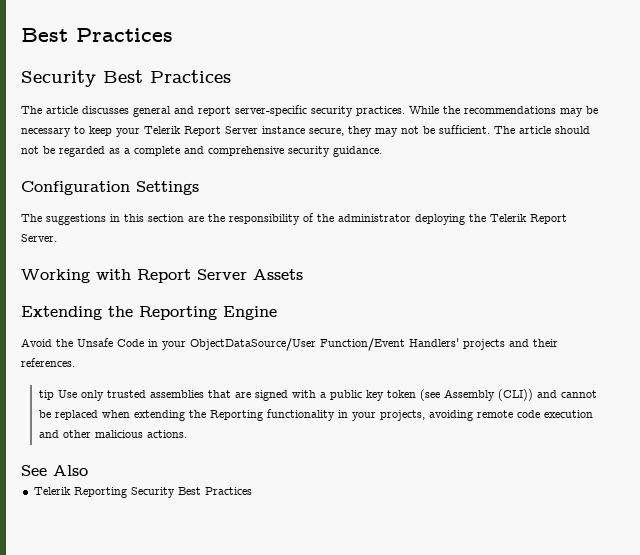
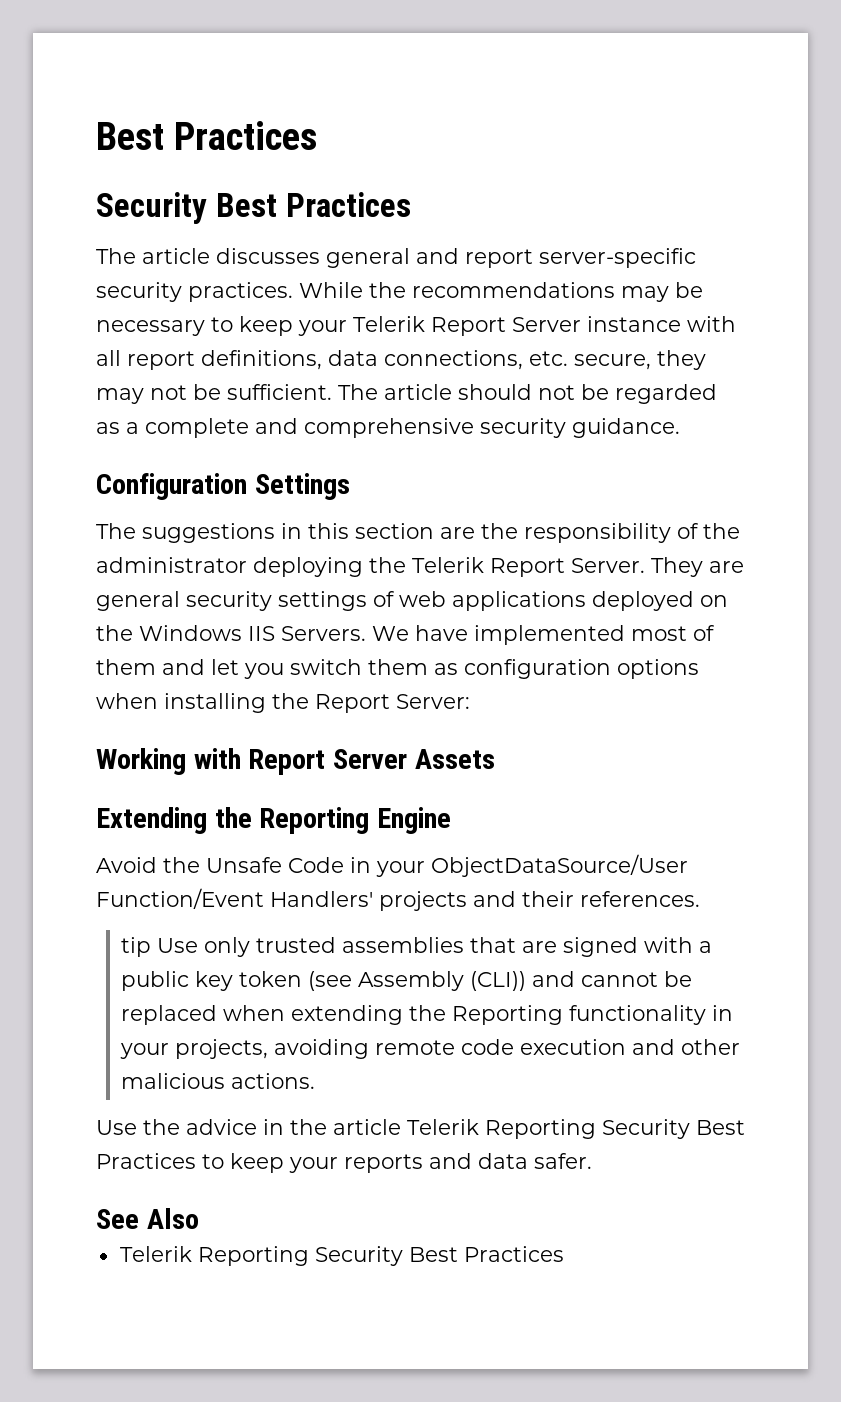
(305, 130) none -> [687,316,736,332] [96,350,568,370] with all report definitions, data connections, etc.
(57, 238) none -> [651,557,744,577] [96,591,728,611] [96,625,715,645] [96,659,699,679] [96,693,470,713] They are general security settings of web applications deployed on the Windows IIS Servers. We have implemented most of them and let you switch them as configuration options when installing the Report Server:
(187, 434) none -> [96,1119,745,1139] [96,1153,592,1173] // Use the advice in the article Telerik Reporting Security Best Practices to keep your reports and data safer.

